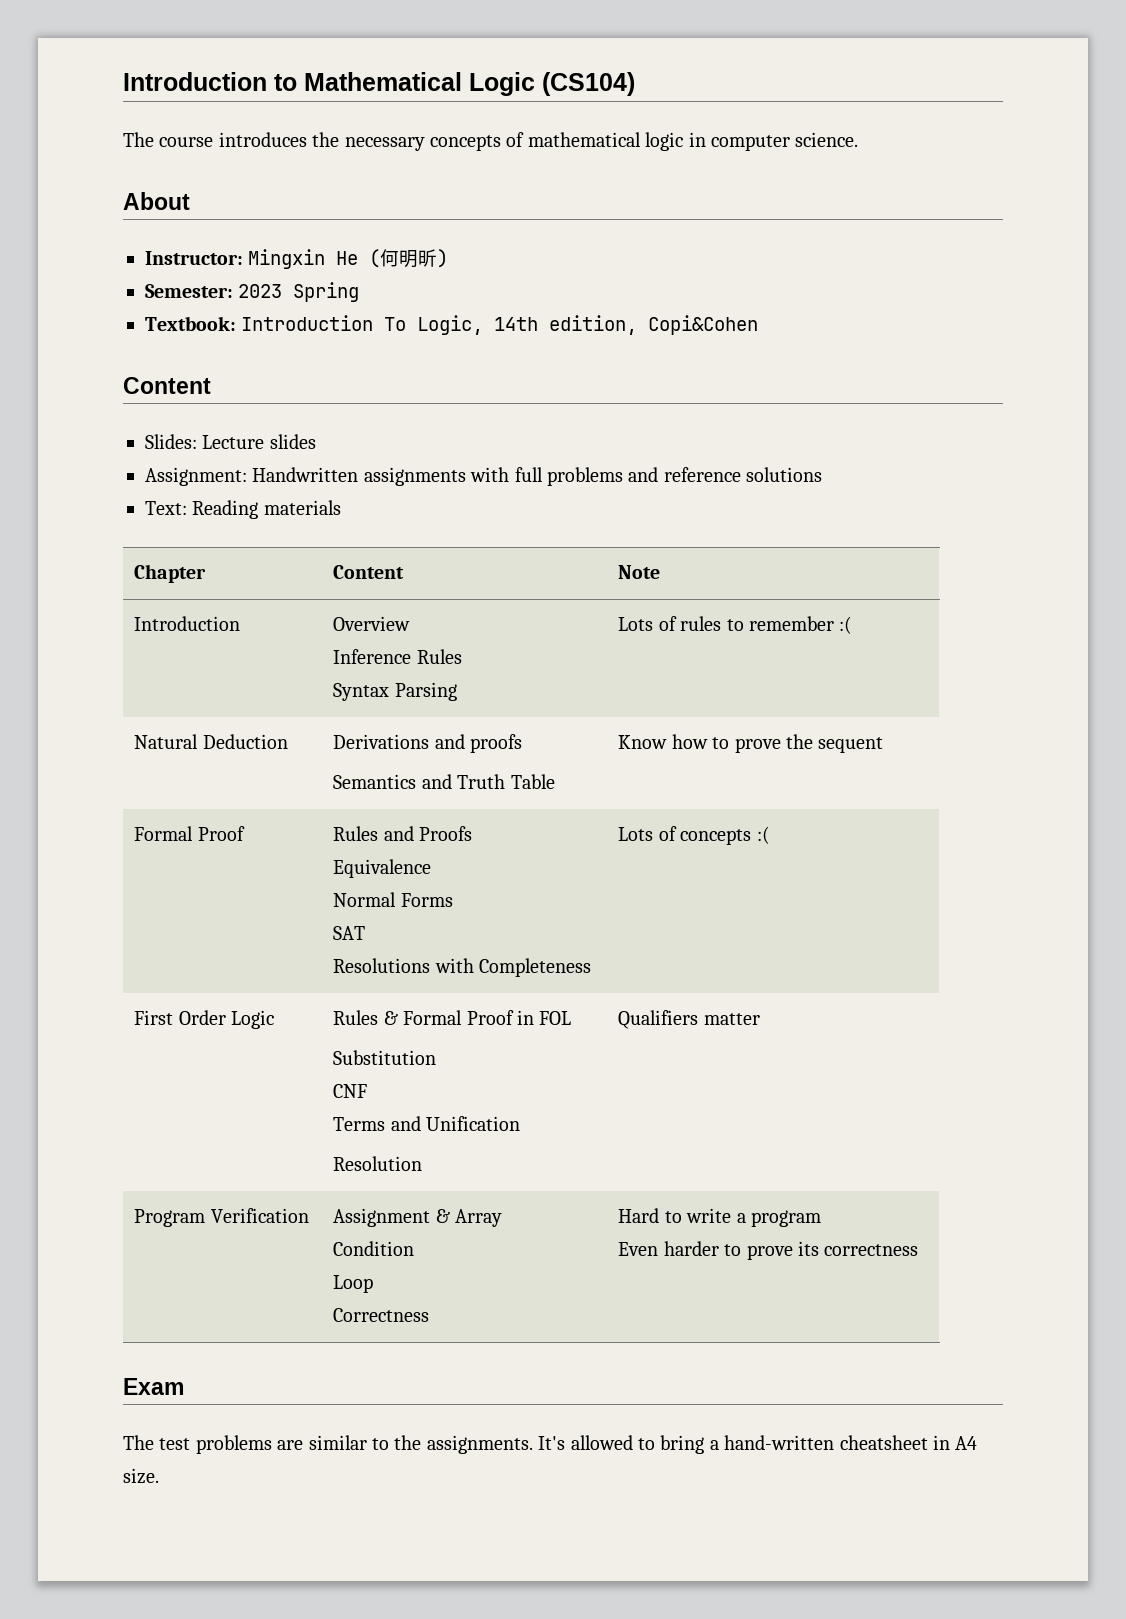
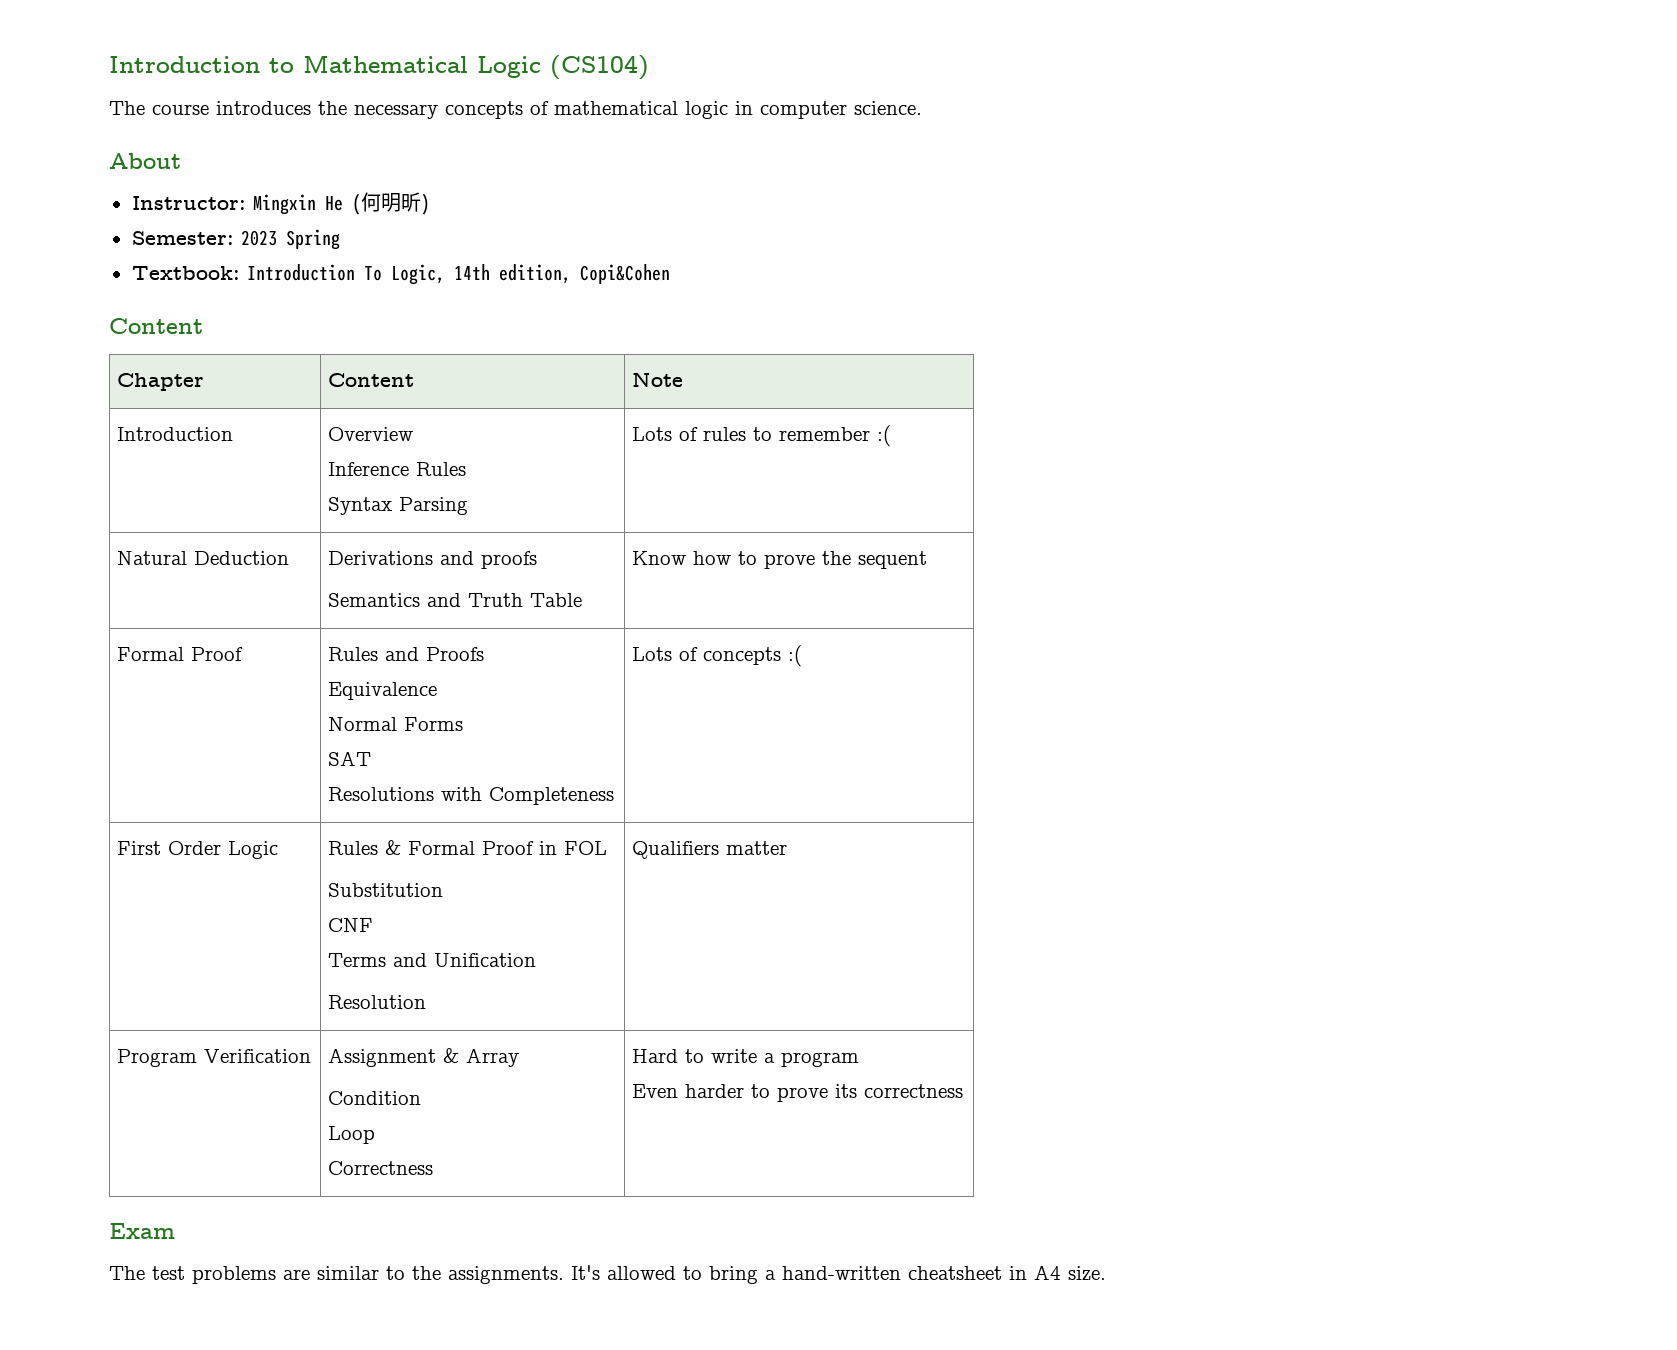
[145,434,316,449] [145,467,823,486] [145,500,341,519] // Slides: Lecture slides // Assignment: Handwritten assignments with full problems and reference solutions // Text: Reading materials -> (203, 326) none

